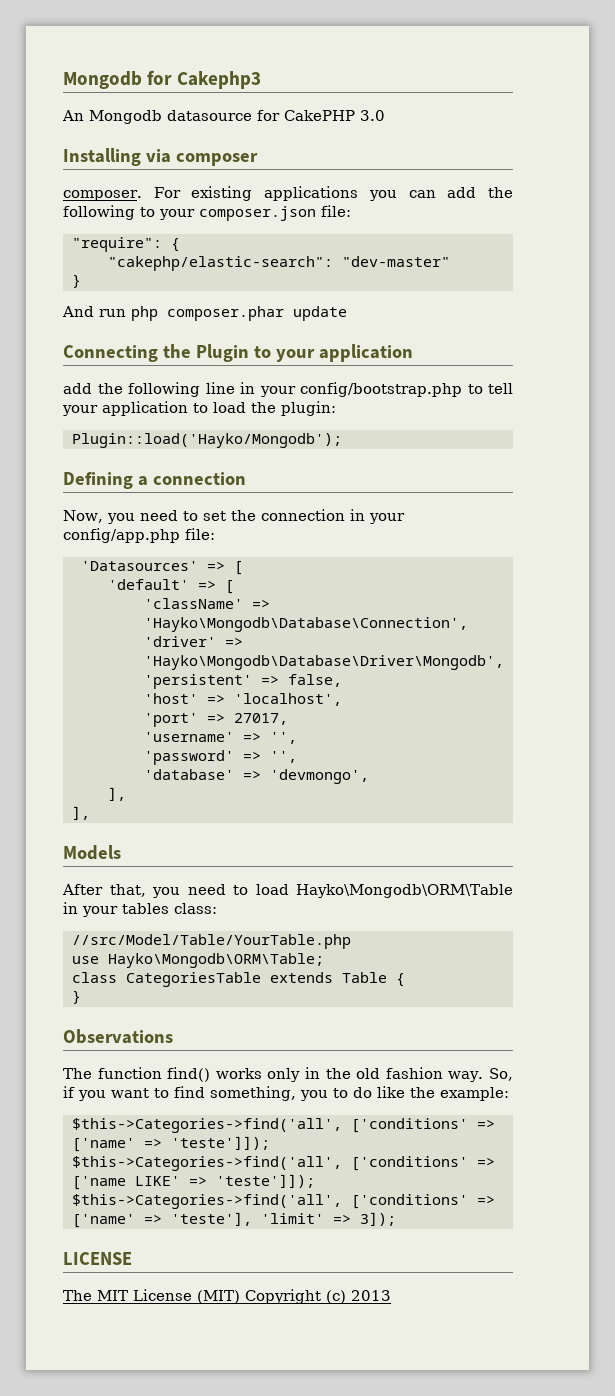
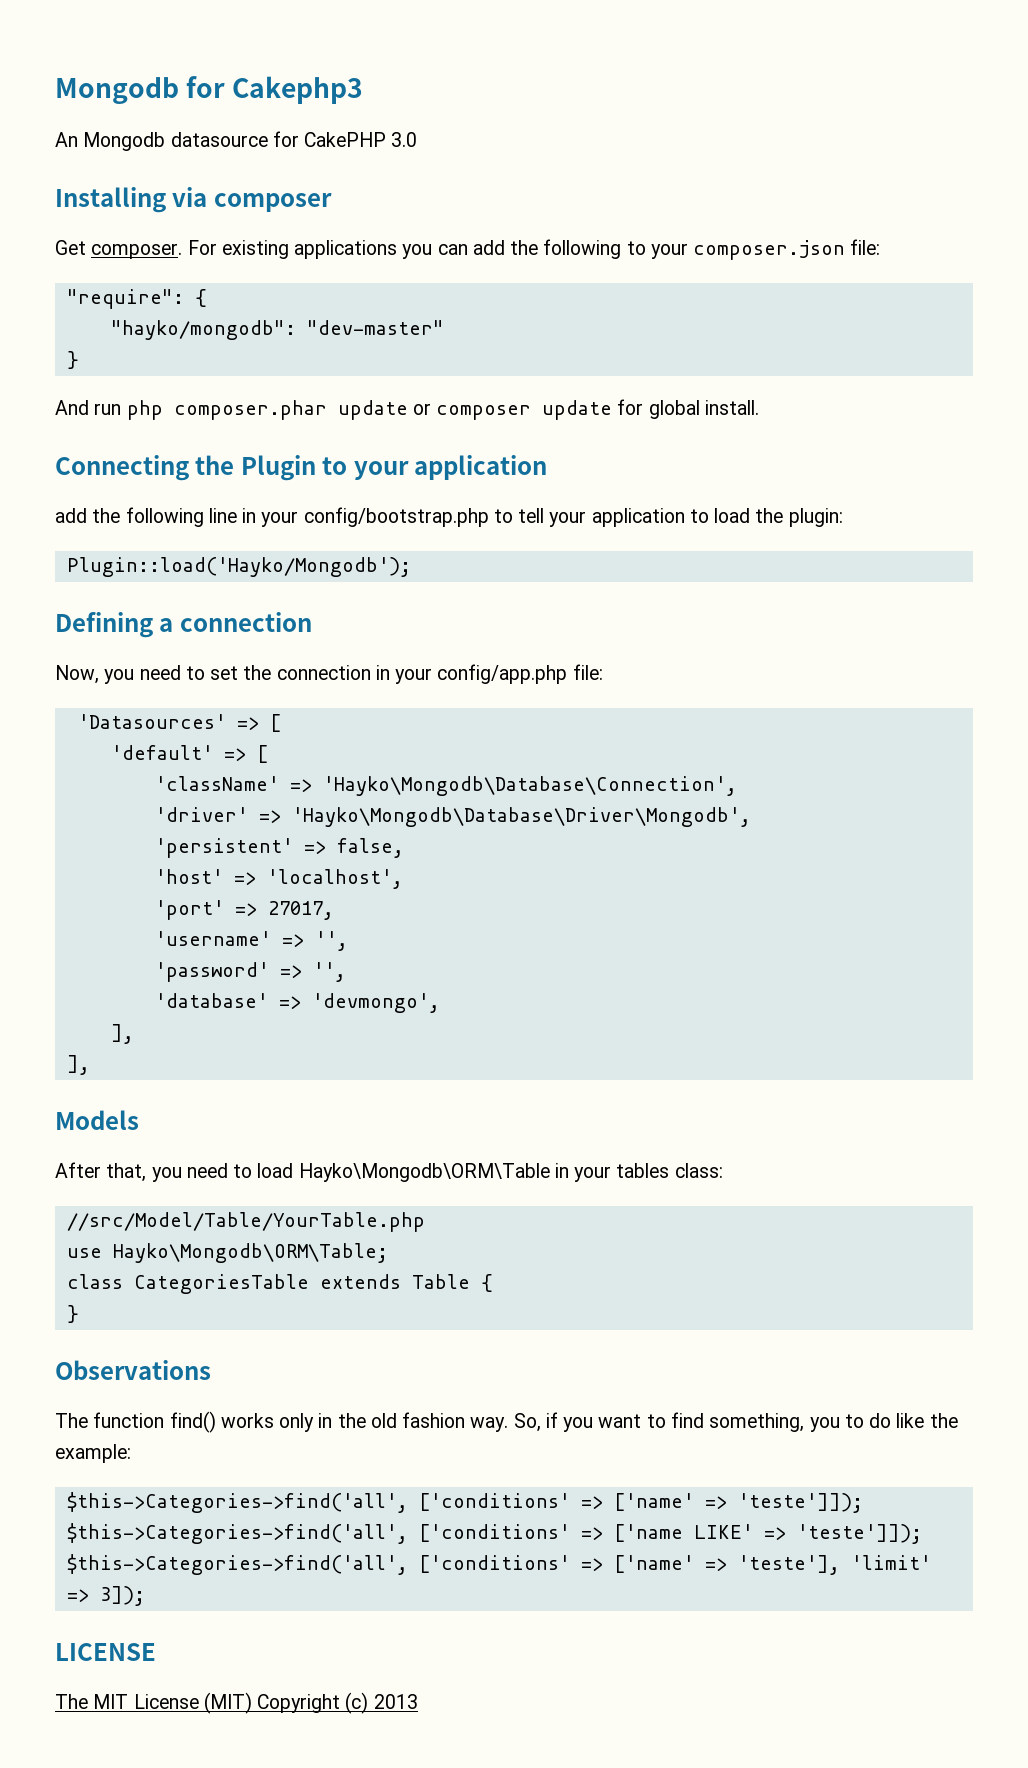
(258, 159) none -> [55,240,86,255] Get
[108,256,333,271] "cakephp/elastic-search": -> [110,320,296,340] "hayko/mongodb":
(347, 313) none -> [412,399,759,420] or composer update for global install.

